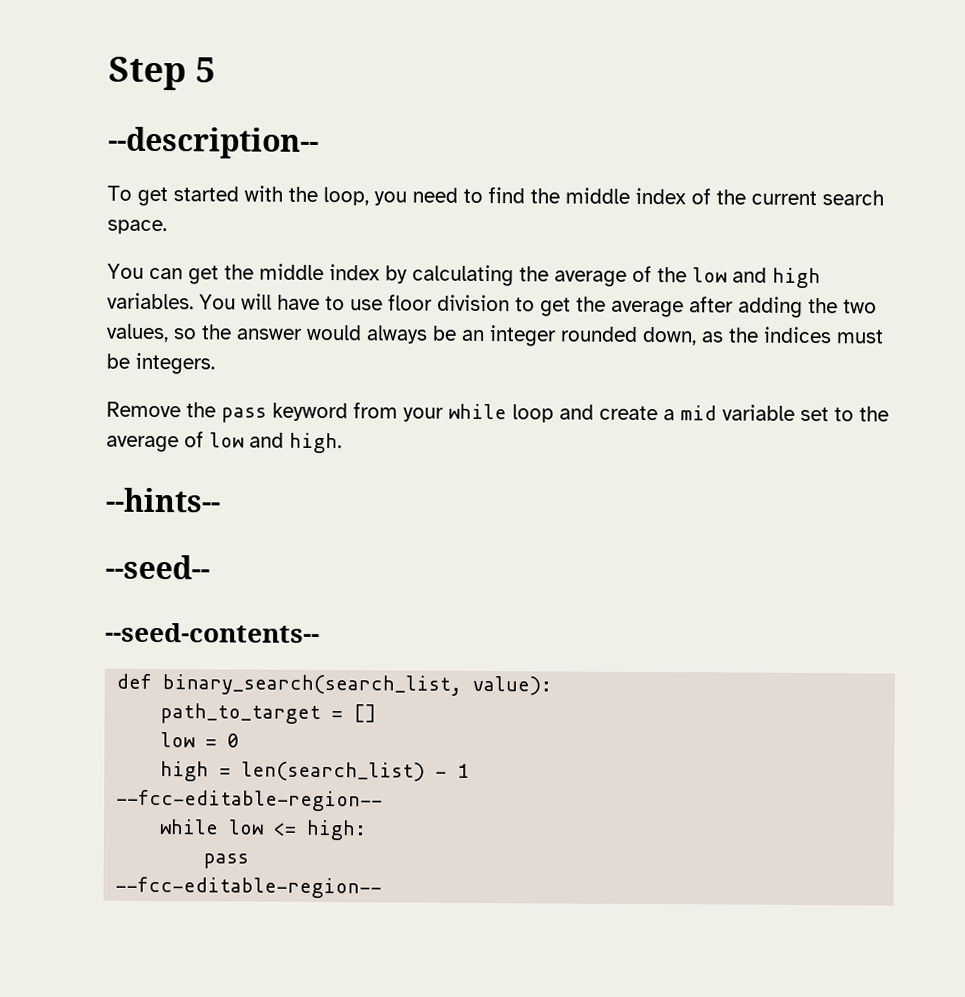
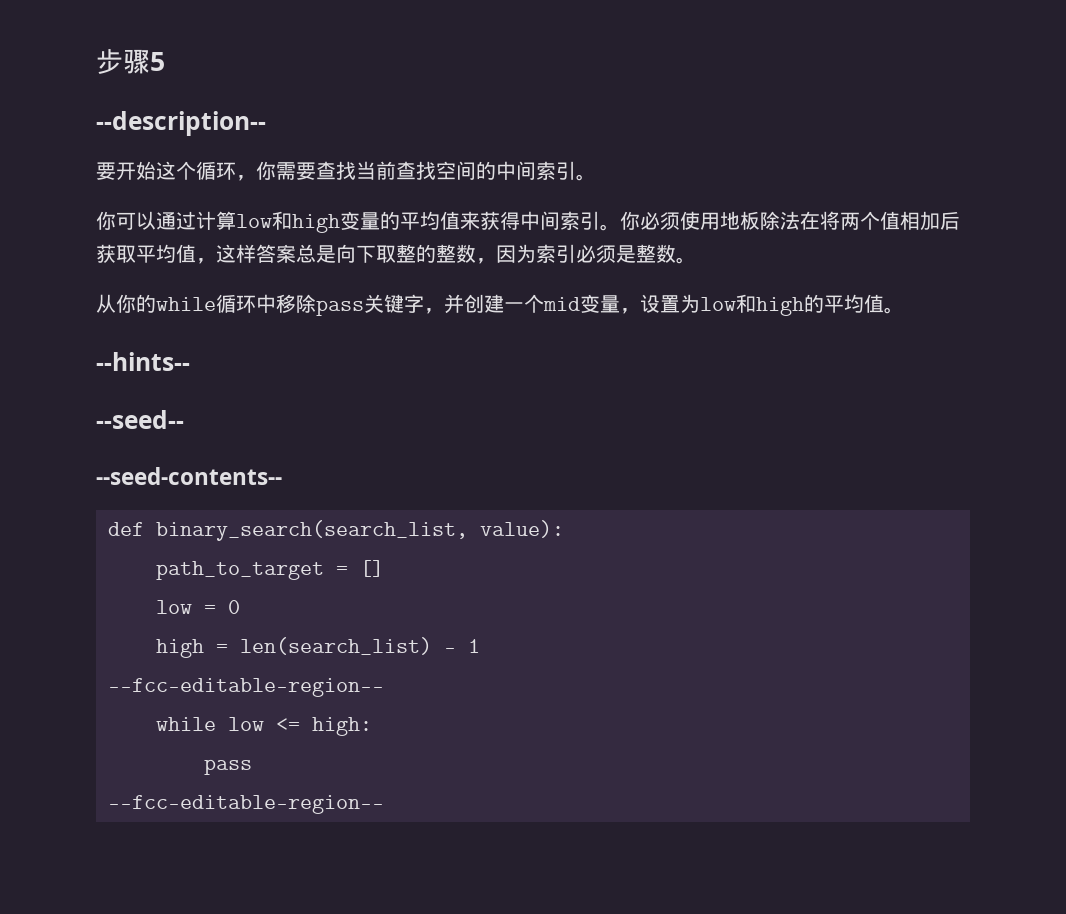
[108,56,187,91] Step -> [96,49,150,74] 步骤
[107,185,884,207] [107,219,167,235] [107,263,821,289] [107,292,877,318] [106,323,884,347] [106,352,215,375] [106,401,889,423] [106,431,342,454] To get started with the loop, you need to find the middle index of the current search space. // You can get the middle index by calculating the average of the low and high variables. You will have to use floor division to get the average after adding the two values, so the answer would always be an integer rounded down, as the indices must be integers. // Remove the pass keyword from your while loop and create a mid variable set to the average of low and high. -> [96,161,596,181] [96,211,960,233] [96,244,696,264] [96,294,904,316] 要开始这个循环，你需要查找当前查找空间的中间索引。 // 你可以通过计算low和high变量的平均值来获得中间索引。你必须使用地板除法在将两个值相加后获取平均值，这样答案总是向下取整的整数，因为索引必须是整数。 // 从你的while循环中移除pass关键字，并创建一个mid变量，设置为low和high的平均值。

